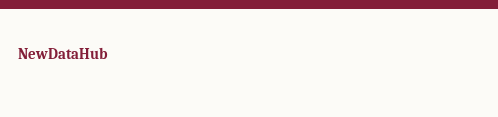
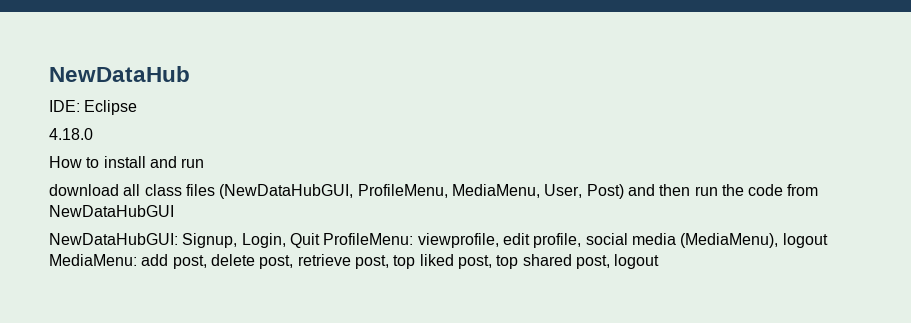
(108, 53) none -> [49,100,138,115] [49,128,93,140] [49,156,205,168] [49,184,819,199] [49,205,174,217] [49,233,828,248] [49,254,660,269] // IDE: Eclipse // 4.18.0 // How to install and run // download all class files (NewDataHubGUI, ProfileMenu, MediaMenu, User, Post) and then run the code from NewDataHubGUI // NewDataHubGUI: Signup, Login, Quit ProfileMenu: viewprofile, edit profile, social media (MediaMenu), logout MediaMenu: add post, delete post, retrieve post, top liked post, top shared post, logout

